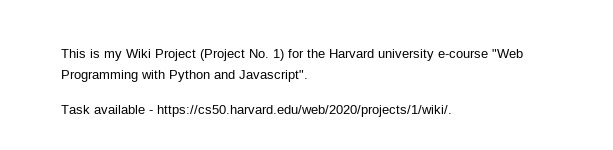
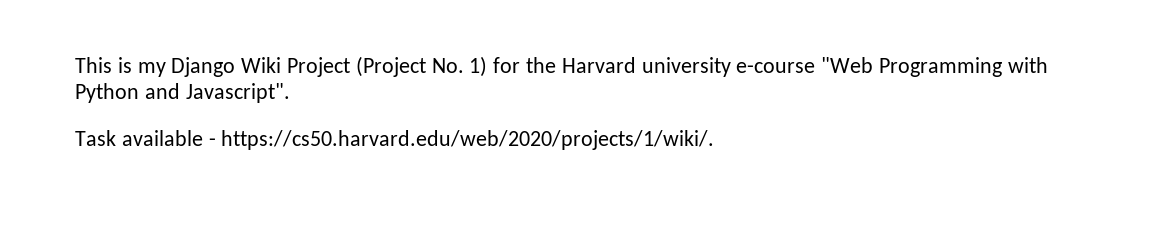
(122, 56) none -> [171,57,236,77] Django

